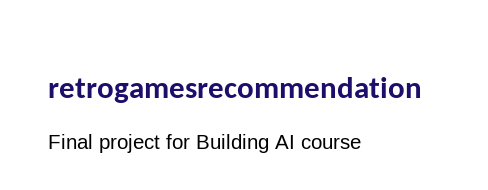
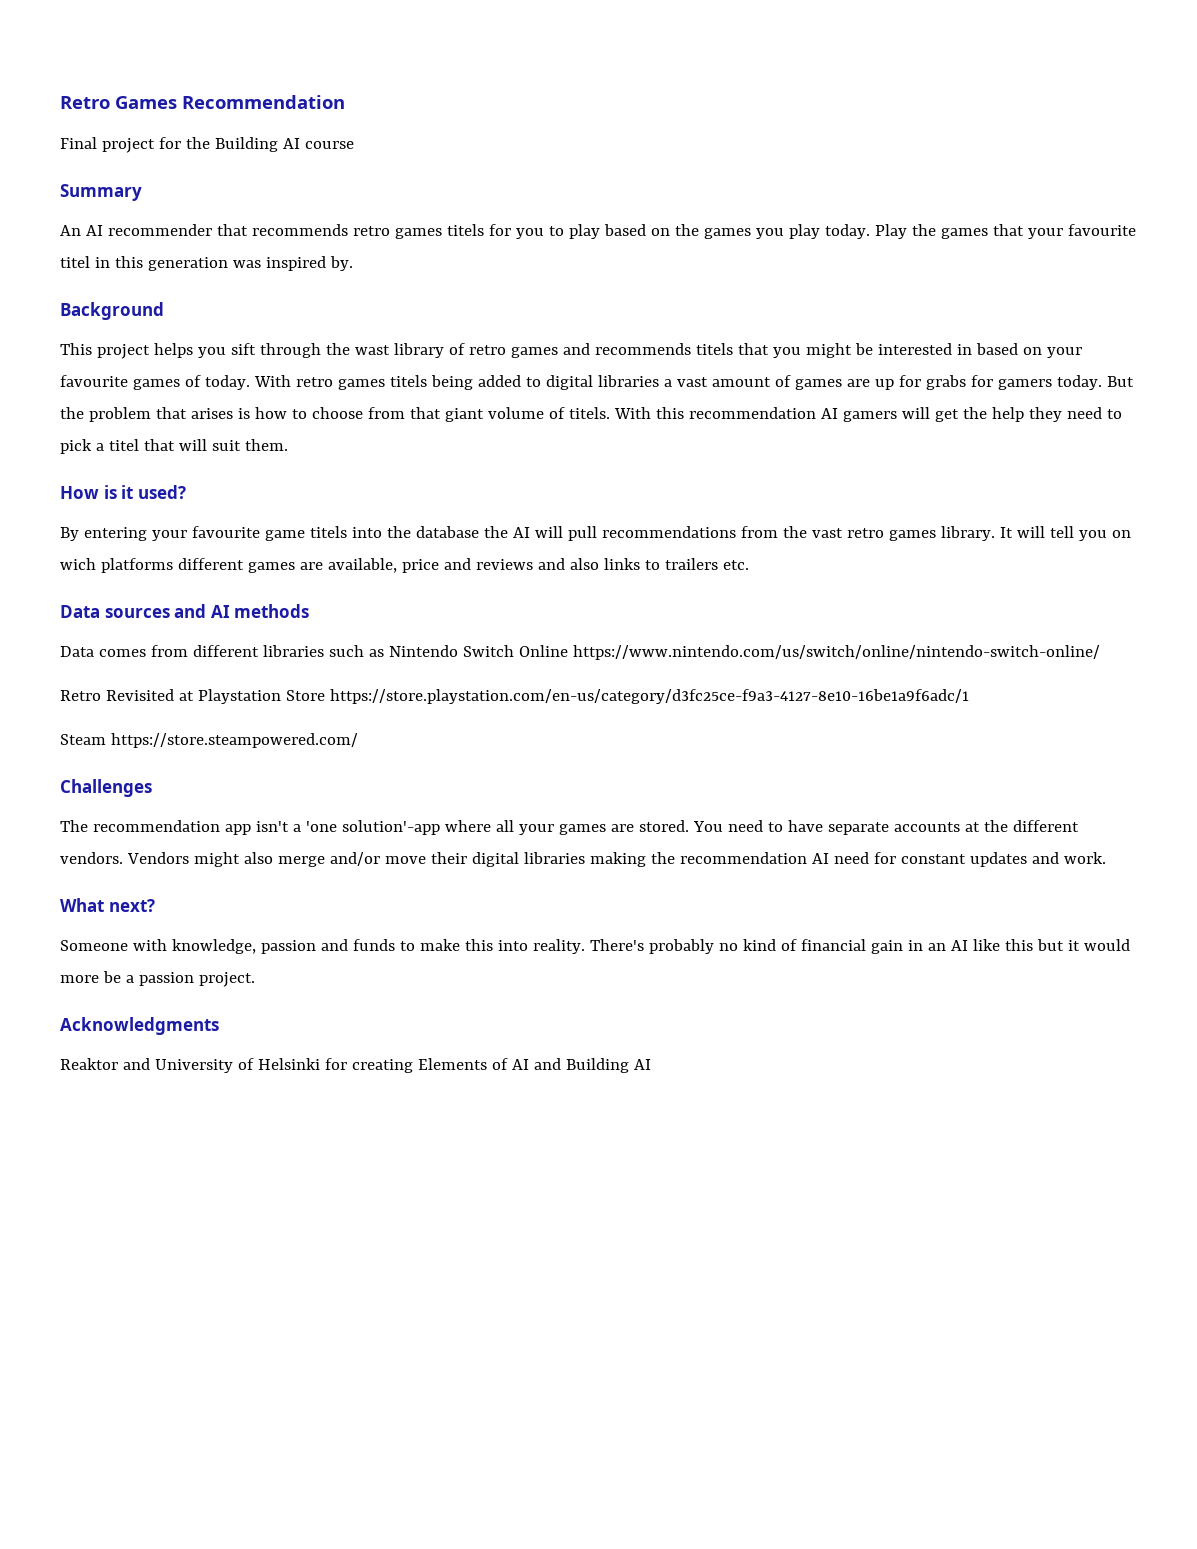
[48,77,422,103] retrogamesrecommendation -> [60,95,345,109] Retro Games Recommendation
(190, 141) none -> [185,137,210,149] the
(361, 143) none -> [60,184,142,201] [60,224,1136,239] [60,256,353,271] [60,302,164,320] [60,343,1082,359] [60,375,1134,390] [60,407,1122,422] [60,439,288,454] [60,485,186,499] [60,526,1131,541] [60,558,749,573] [60,604,310,618] [60,645,1100,660] [60,689,969,704] [60,733,358,748] [60,779,152,797] [60,820,1079,835] [60,852,1106,867] [60,898,155,912] [60,939,1130,954] [60,971,255,987] [60,1017,219,1035] [60,1058,651,1073] // Summary // An AI recommender that recommends retro games titels for you to play based on the games you play today. Play the games that your favourite titel in this generation was inspired by. // Background // This project helps you sift through the wast library of retro games and recommends titels that you might be interested in based on your favourite games of today. With retro games titels being added to digital libraries a vast amount of games are up for grabs for gamers today. But the problem that arises is how to choose from that giant volume of titels. With this recommendation AI gamers will get the help they need to pick a titel that will suit them. // How is it used? // By entering your favourite game titels into the database the AI will pull recommendations from the vast retro games library. It will tell you on wich platforms different games are available, price and reviews and also links to trailers etc. // Data sources and AI methods // Data comes from different libraries such as Nintendo Switch Online https://www.nintendo.com/us/switch/online/nintendo-switch-online/ // Retro Revisited at Playstation Store https://store.playstation.com/en-us/category/d3fc25ce-f9a3-4127-8e10-16be1a9f6adc/1 // Steam https://store.steampowered.com/ // Challenges // The recommendation app isn't a 'one solution'-app where all your games are stored. You need to have separate accounts at the different vendors. Vendors might also merge and/or move their digital libraries making the recommendation AI need for constant updates and work. // What next? // Someone with knowledge, passion and funds to make this into reality. There's probably no kind of financial gain in an AI like this but it would more be a passion project. // Acknowledgments // Reaktor and University of Helsinki for creating Elements of AI and Building AI

